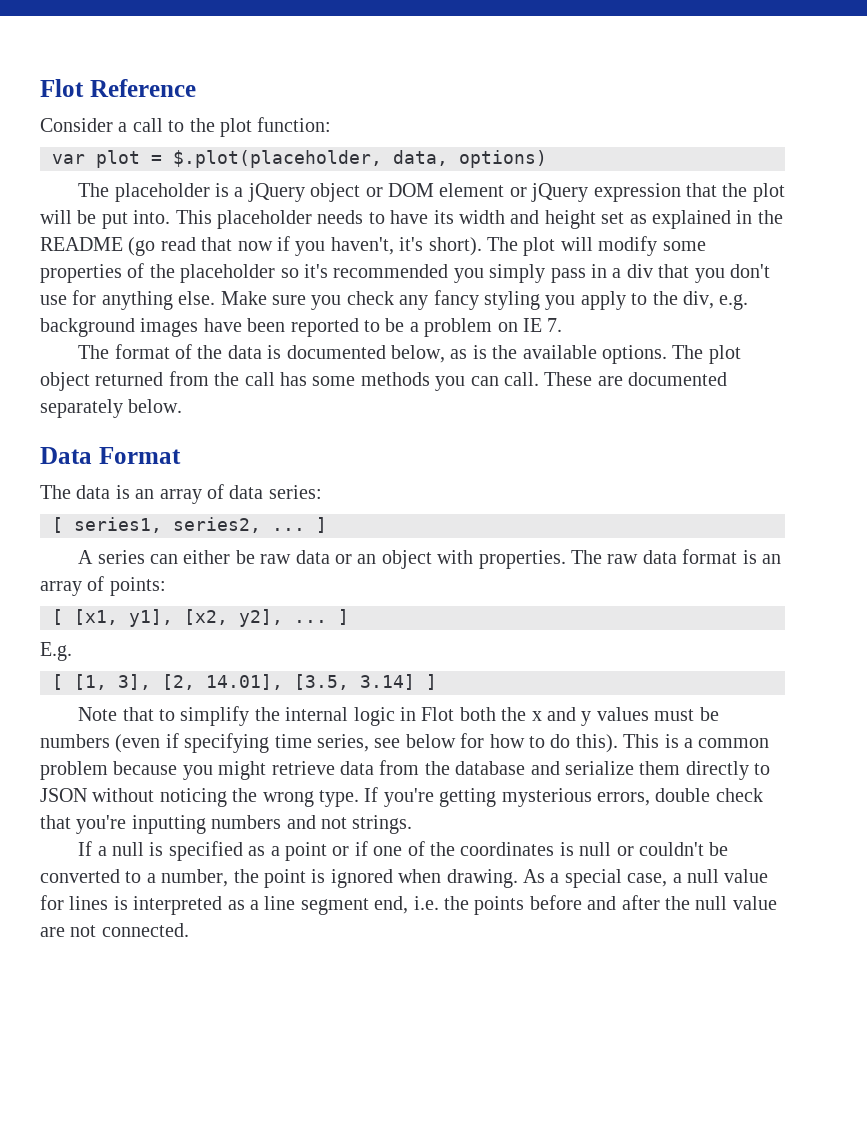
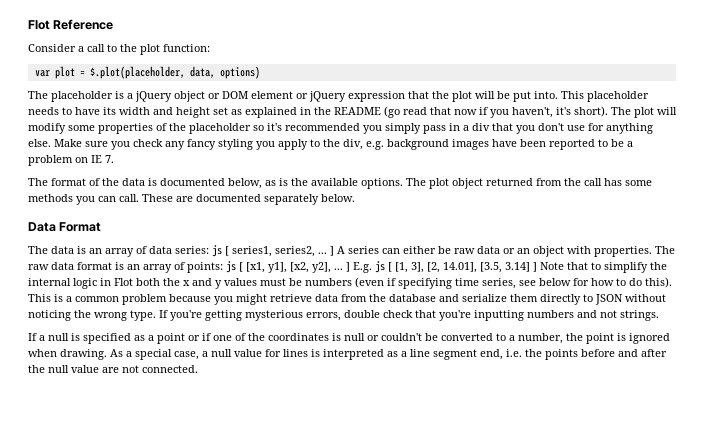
(322, 492) // -> [212,245,222,257] js
(327, 525) // -> (334, 251) none
(166, 586) // -> [226,261,236,273] js
(349, 617) // -> (350, 267) none
(72, 651) // -> [375,261,385,273] js
(437, 682) // -> (537, 267) none

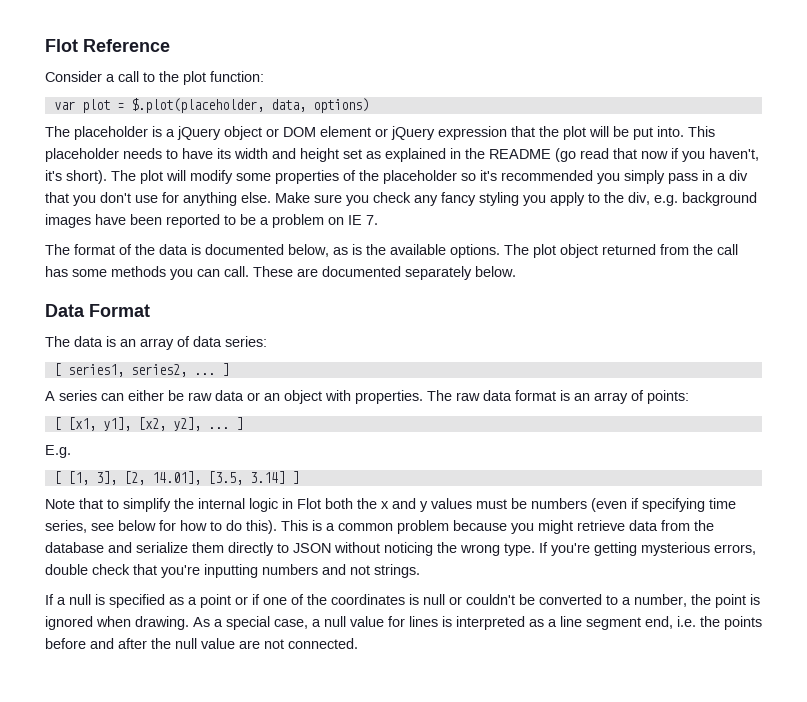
[212,245,222,257] js -> (267, 341) //
(334, 251) none -> (229, 369) //
[226,261,236,273] js -> (689, 397) //
(350, 267) none -> (243, 423) //
[375,261,385,273] js -> (71, 451) //
(537, 267) none -> (299, 477) //

